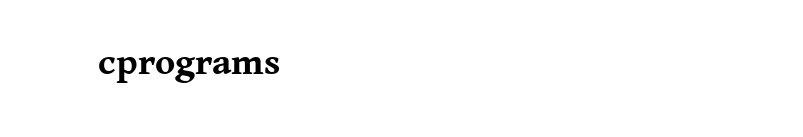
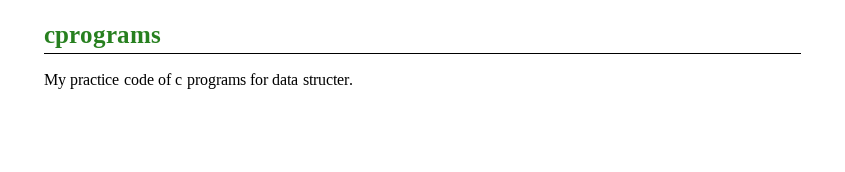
(280, 70) none -> [44,73,353,89] // My practice code of c programs for data structer.

